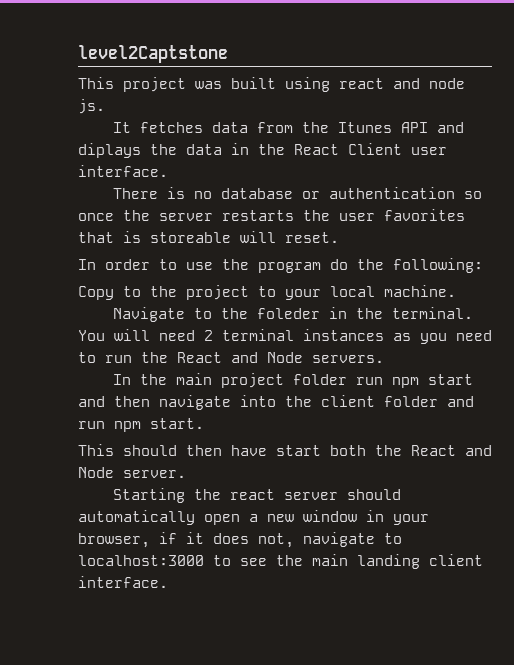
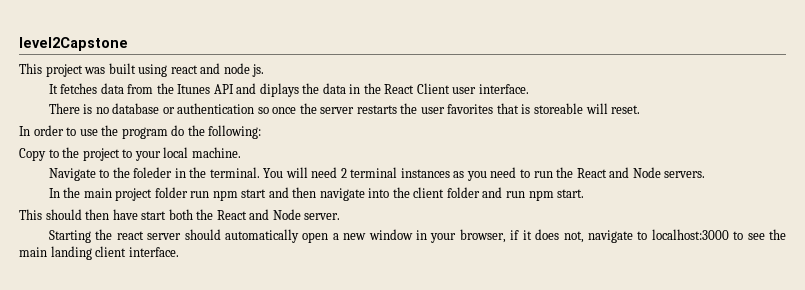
[78,45,228,63] level2Captstone -> [19,37,128,51] level2Capstone

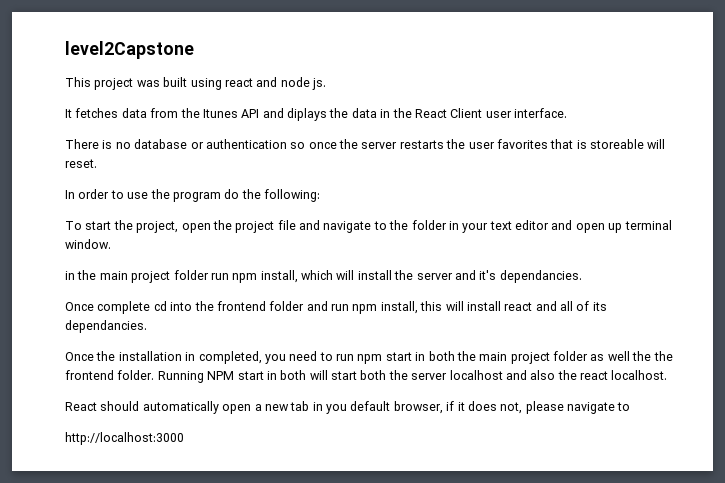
[19,147,241,161] [48,167,706,181] [48,188,60,198] Copy to the project to your local machine. // Navigate to the foleder in the terminal. You will need 2 terminal instances as you need to run the React and Node servers. // In -> [65,220,672,233] [65,239,111,249] [65,271,75,280] To start the project, open the project file and navigate to the folder in your text editor and open up terminal window. // in
[241,187,365,201] start and then navigate -> [260,270,582,283] [65,301,167,314] install, which will install the server and it's dependancies. // Once complete cd
[413,187,445,198] client -> [216,301,266,311] frontend
[557,189,585,198] [19,209,341,220] [48,229,182,243] start. // This should then have start both the React and Node server. // Starting the react server -> [380,301,607,314] [65,320,147,333] [65,351,673,364] [65,370,668,383] [65,402,97,411] install, this will install react and all of its dependancies. // Once the installation in completed, you need to run npm start in both the main project folder as well the the frontend folder. Running NPM start in both will start both the server localhost and also the react localhost. // React
[368,229,457,243] window in your -> [290,401,391,414] tab in you default
[587,229,786,243] [19,246,179,260] navigate to localhost:3000 to see the main landing client interface. -> [525,401,631,414] [65,432,184,445] please navigate to // http://localhost:3000

